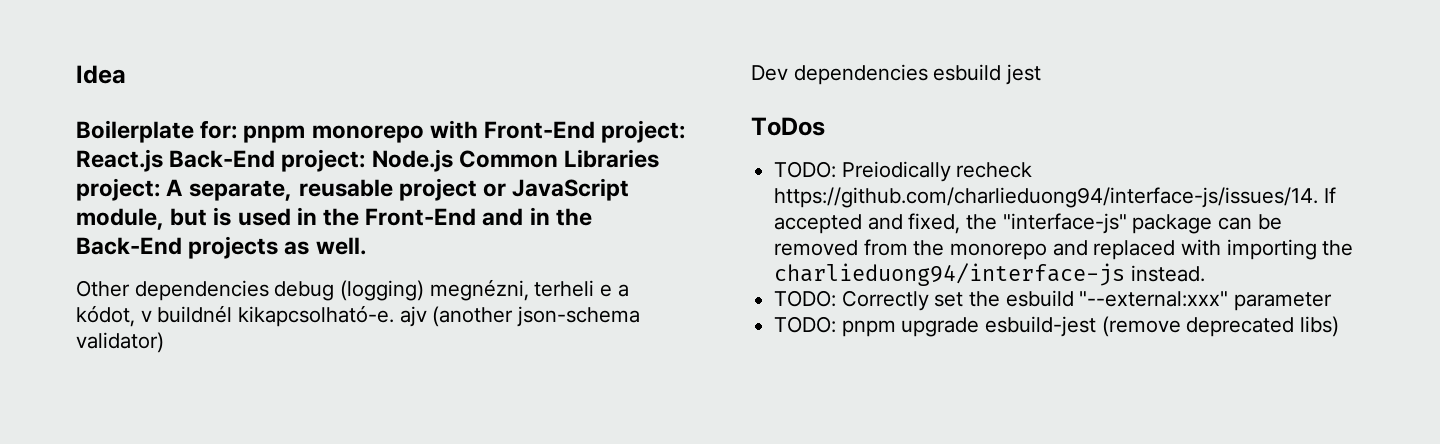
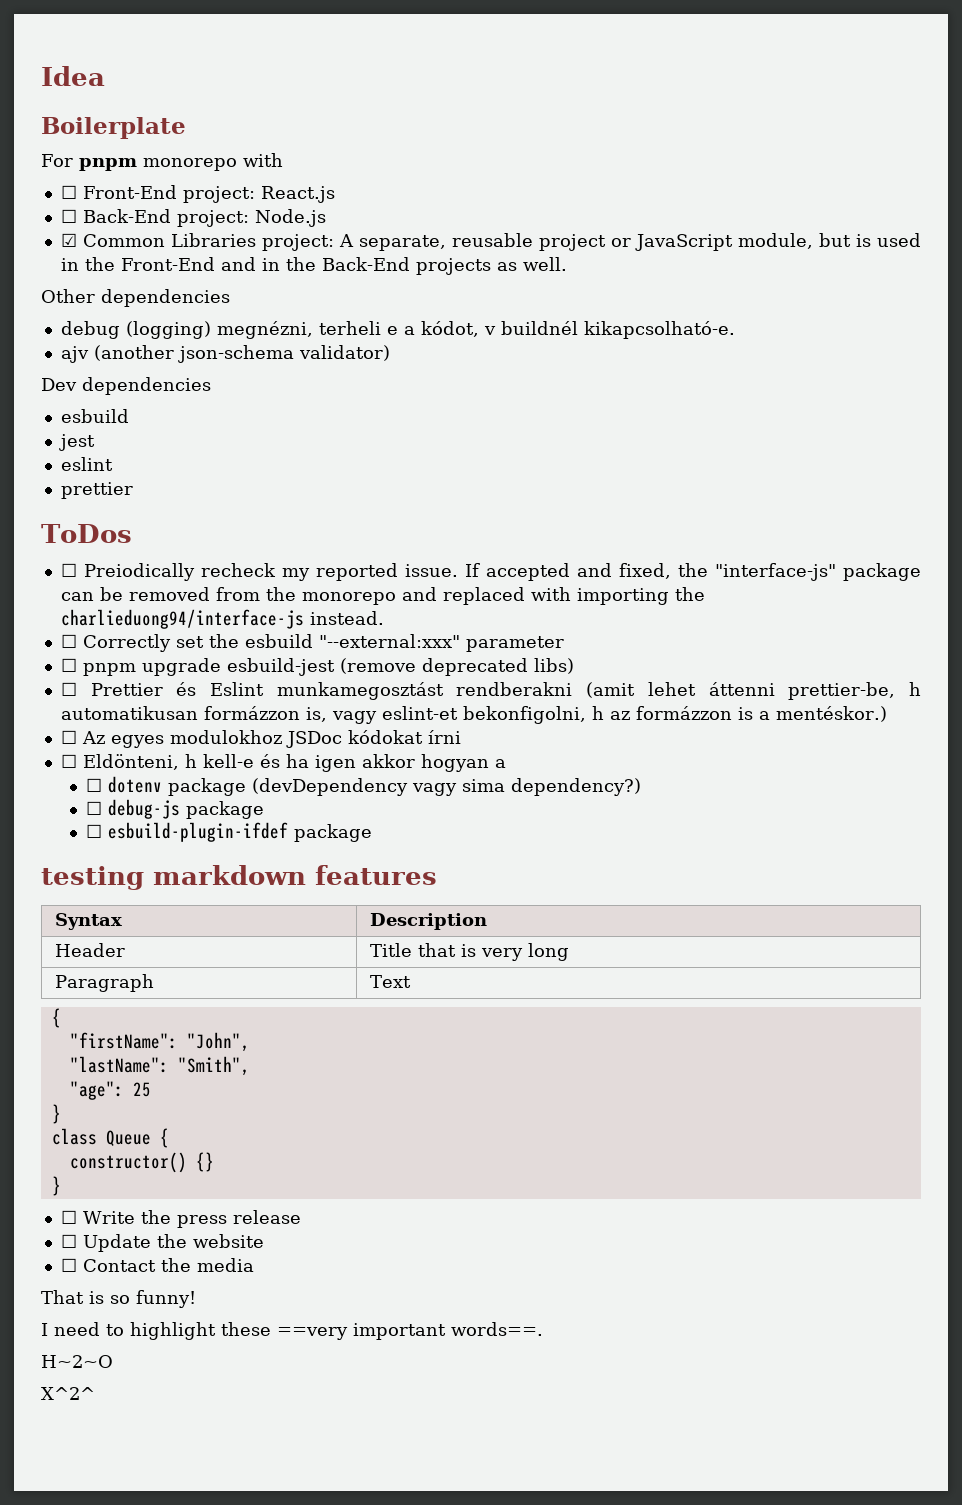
[200,120,238,139] for: -> [41,154,73,167] // For
(478, 129) none -> [60,185,77,199] // ☐
(163, 160) none -> [60,209,77,223] // ☐
(453, 160) none -> [60,233,77,247] // ☑
(269, 290) none -> (230, 298) //
(395, 316) none -> (735, 330) //
[933,64,1002,81] esbuild -> [60,409,129,423] // esbuild //
(1042, 74) none -> [60,457,113,471] [60,482,133,499] // eslint // prettier
[774,161,837,178] TODO: -> [60,563,77,577] ☐
[774,187,1319,208] https://github.com/charlieduong94/interface-js/issues/14. -> [281,563,458,581] my reported issue.
[774,290,837,307] TODO: -> [60,634,77,648] ☐
[774,316,837,333] TODO: -> [60,658,77,672] ☐
(1340, 326) none -> [60,682,922,700] [60,706,887,724] [60,730,461,748] [60,754,506,772] [85,776,641,796] [85,799,264,819] [85,822,372,842] [41,865,437,890] [55,913,123,930] [370,913,488,930] [55,943,126,957] [370,943,570,961] [55,974,155,992] [370,975,412,988] [51,1008,61,1028] [69,1032,250,1052] [69,1056,250,1076] [69,1081,151,1100] [51,1104,61,1124] [51,1128,169,1148] [69,1152,214,1173] [51,1176,61,1196] [60,1210,301,1228] [60,1234,264,1252] [60,1258,254,1272] [41,1290,196,1308] [41,1322,543,1340] [41,1355,113,1368] [41,1387,95,1400] // ☐ Prettier és Eslint munkamegosztást rendberakni (amit lehet áttenni prettier-be, h automatikusan formázzon is, vagy eslint-et bekonfigolni, h az formázzon is a mentéskor.) // ☐ Az egyes modulokhoz JSDoc kódokat írni // ☐ Eldönteni, h kell-e és ha igen akkor hogyan a // ☐ dotenv package (devDependency vagy sima dependency?) // ☐ debug-js package // ☐ esbuild-plugin-ifdef package // testing markdown features // Syntax | Description // Header | Title that is very long // Paragraph | Text // { // "firstName": "John", // "lastName": "Smith", // "age": 25 // } // class Queue { // constructor() {} // } // ☐ Write the press release // ☐ Update the website // ☐ Contact the media // That is so funny! // I need to highlight these ==very important words==. // H~2~O // X^2^

